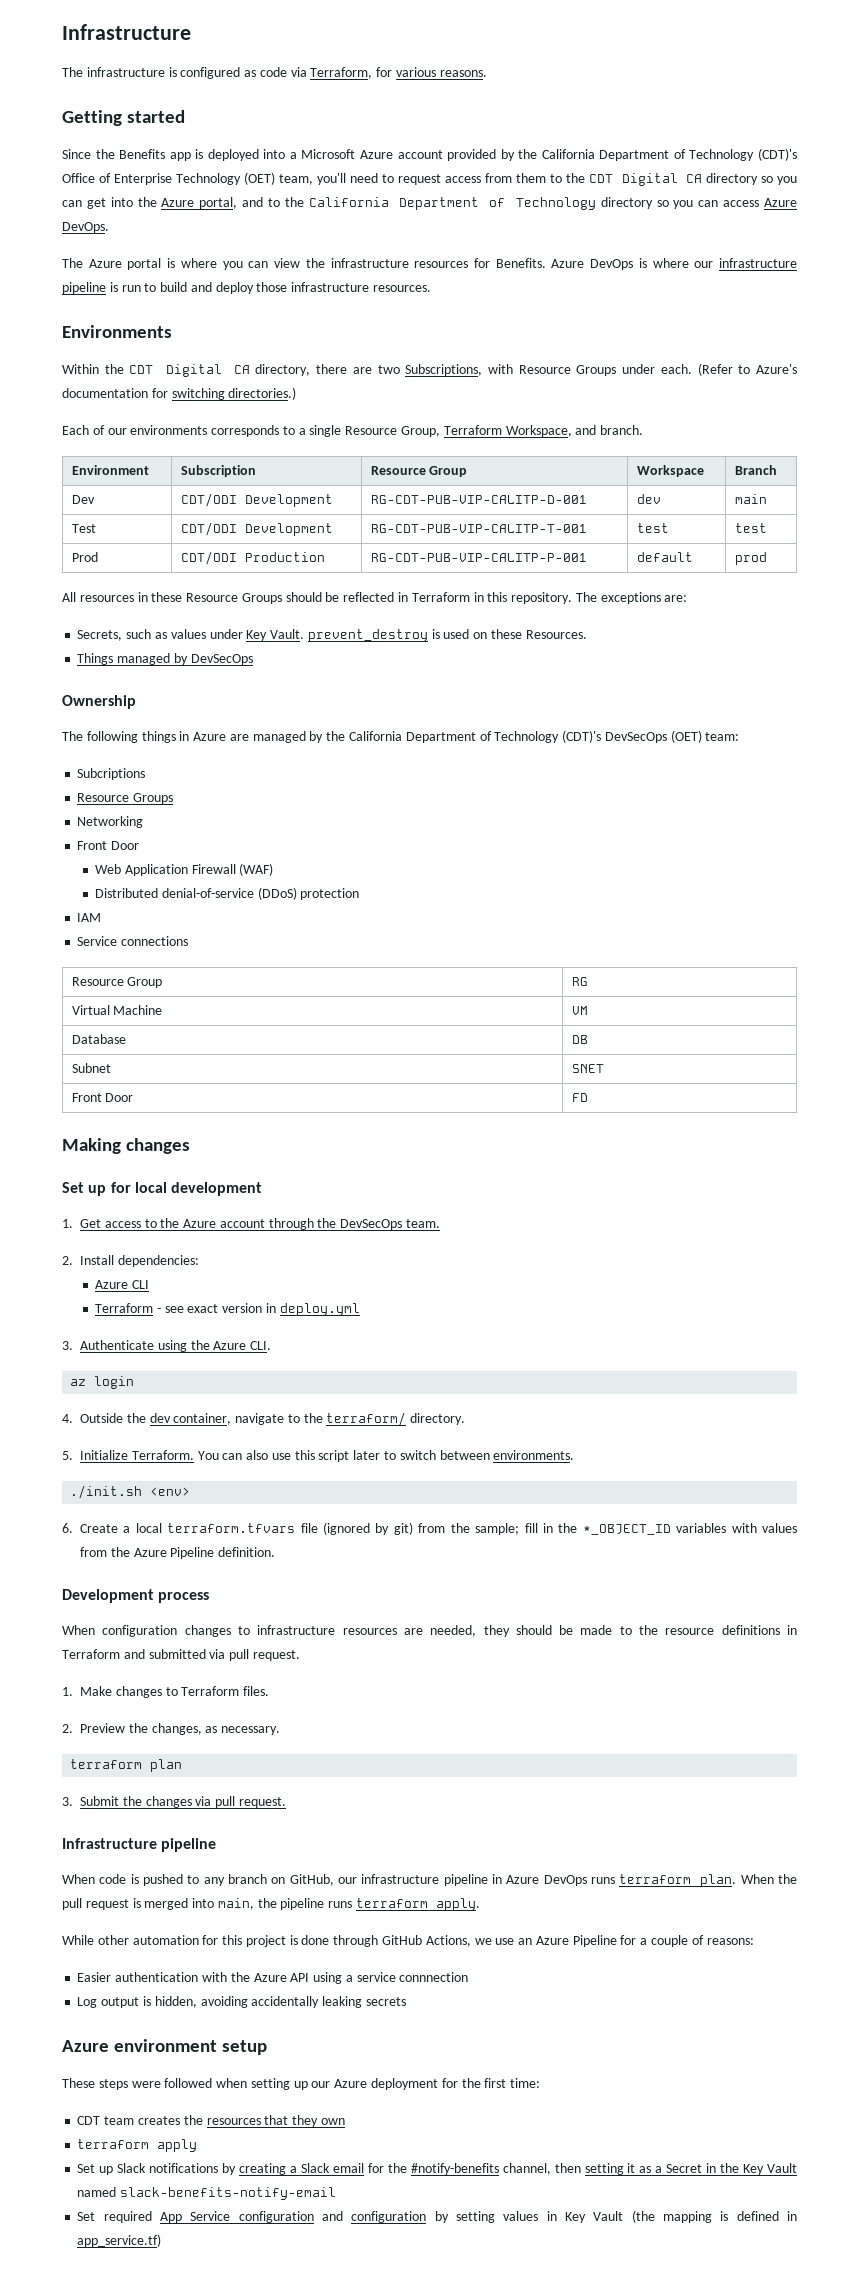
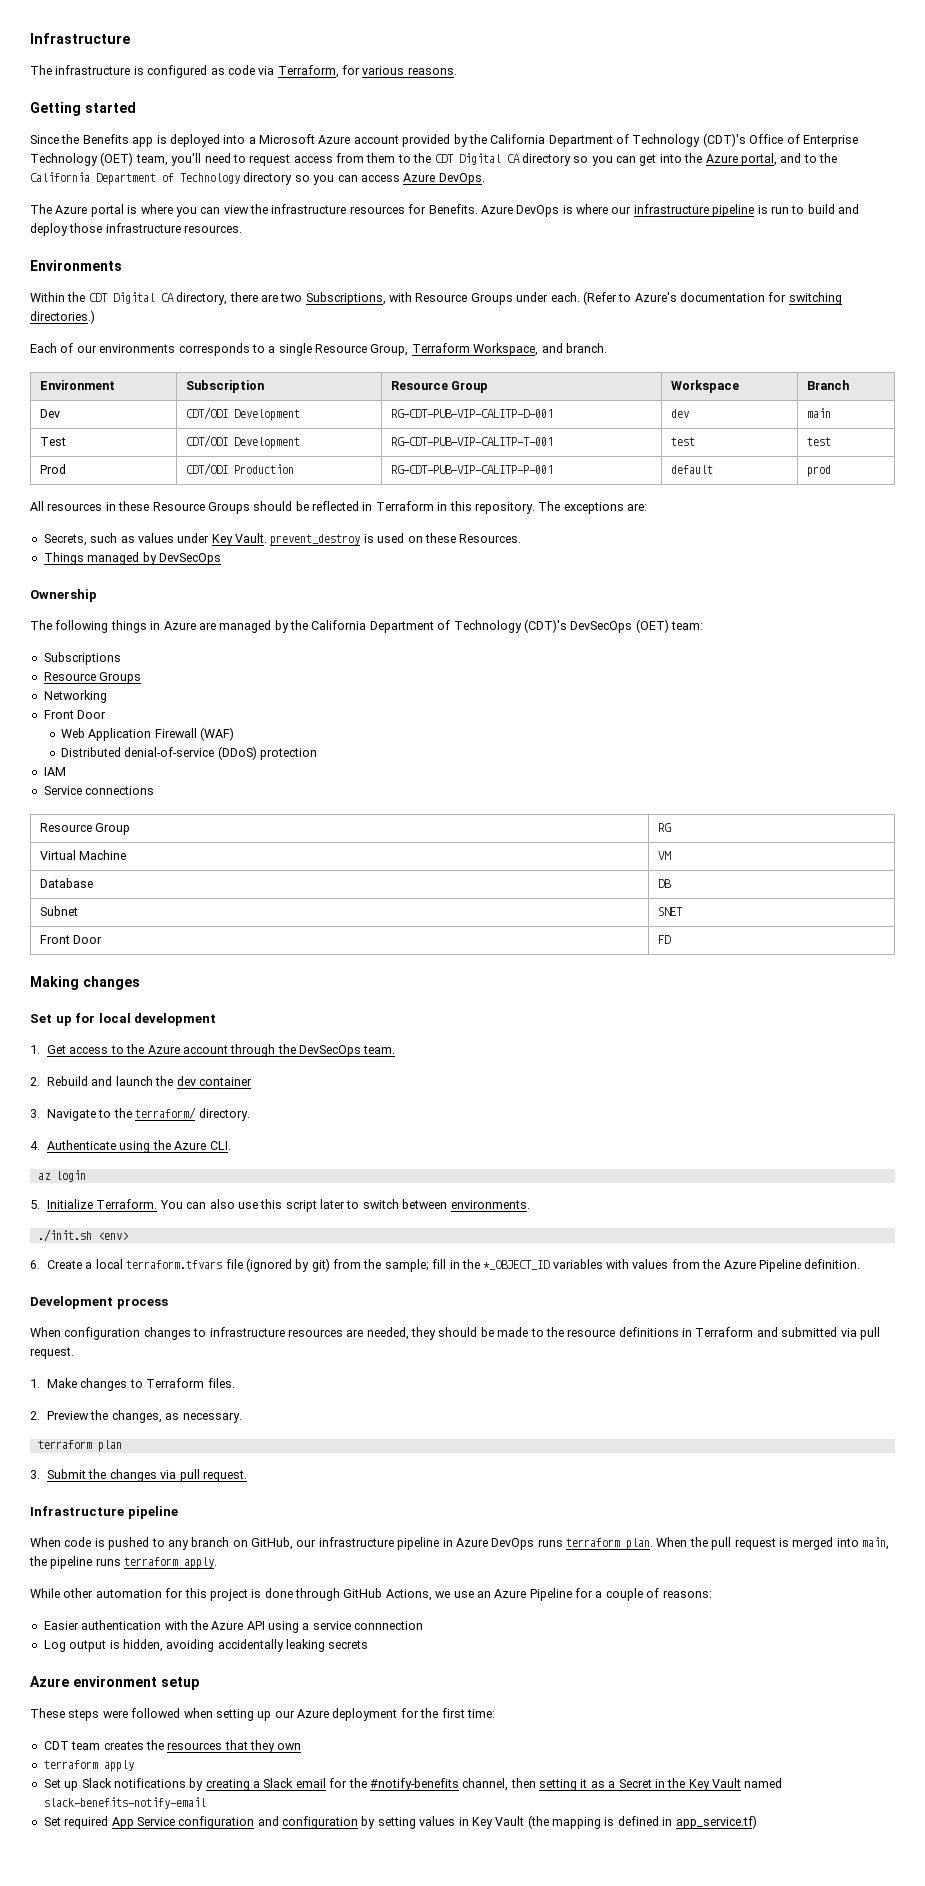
[77,768,146,780] Subcriptions -> [43,652,121,665] Subscriptions
[80,1255,199,1267] [95,1280,149,1289] [95,1303,360,1316] [62,1341,73,1350] Install dependencies: // Azure CLI // Terraform - see exact version in deploy.yml // 3. -> [47,1076,252,1086] [30,1107,250,1121] [30,1141,40,1150] Rebuild and launch the dev container // 3. Navigate to the terraform/ directory. // 4.
[62,1412,466,1426] // 4. Outside the dev container, navigate to the terraform/ directory. -> (86, 1176) none

